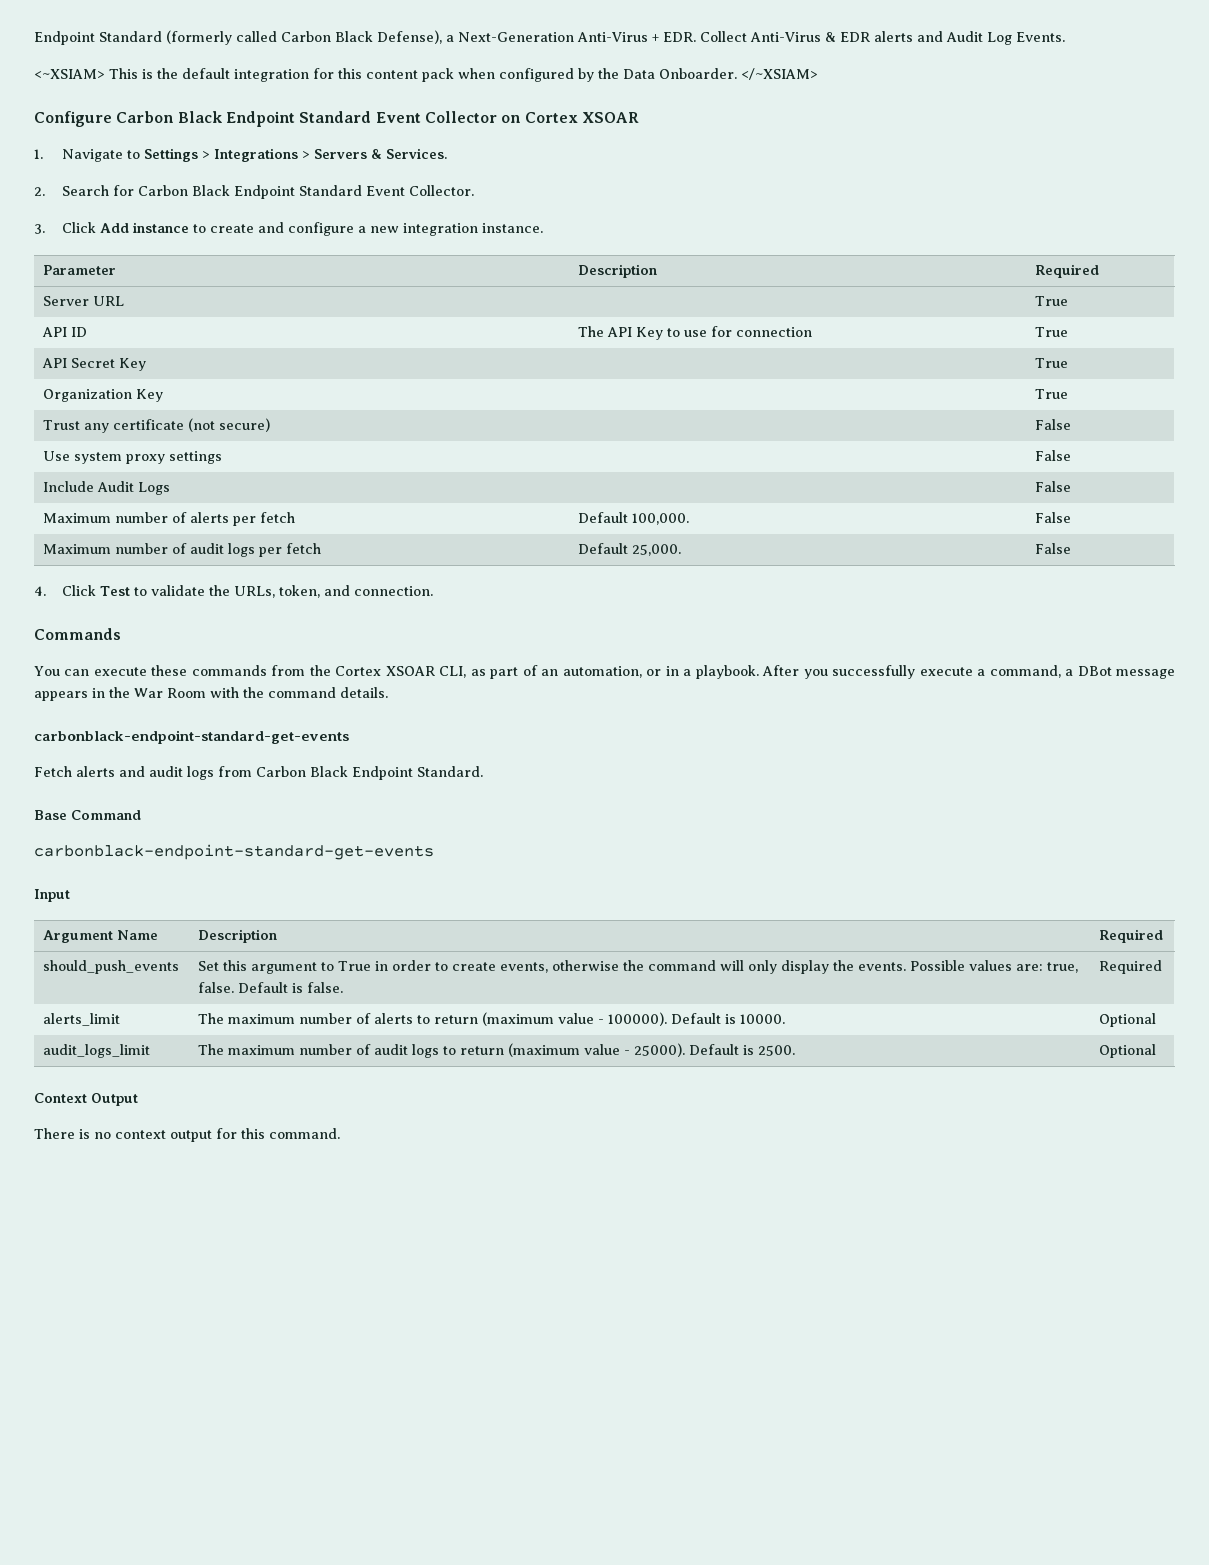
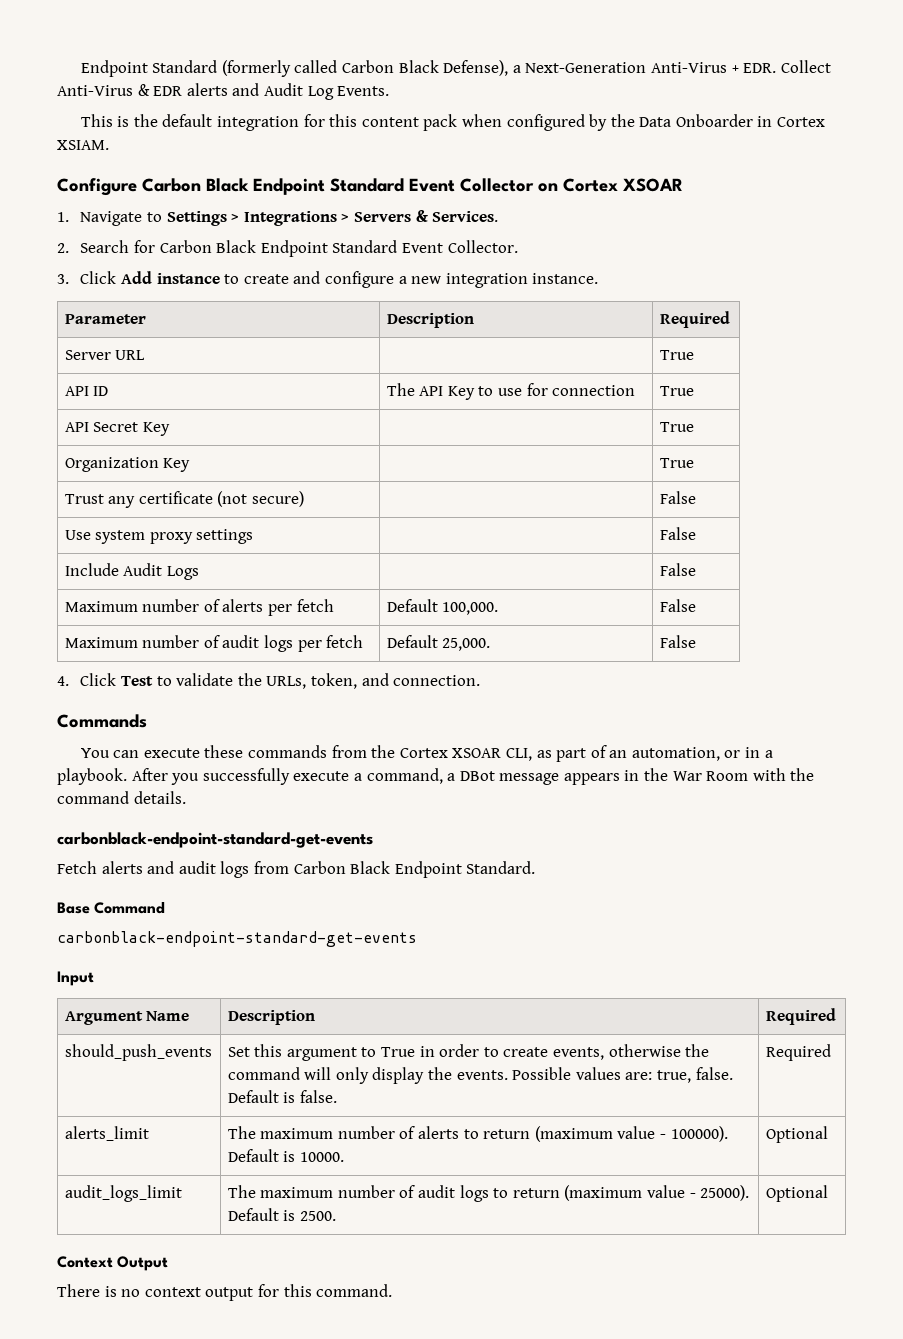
[34,69,105,79] <~XSIAM> -> (390, 91) none
[659,68,818,80] Onboarder. </~XSIAM> -> [675,114,826,127] [57,140,109,150] Onboarder in Cortex XSIAM.

